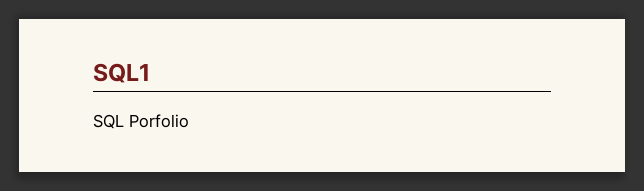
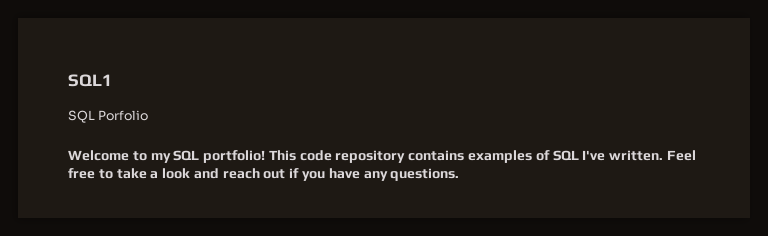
(189, 121) none -> [68,150,696,163] [68,168,460,181] // Welcome to my SQL portfolio! This code repository contains examples of SQL I've written. Feel free to take a look and reach out if you have any questions.

